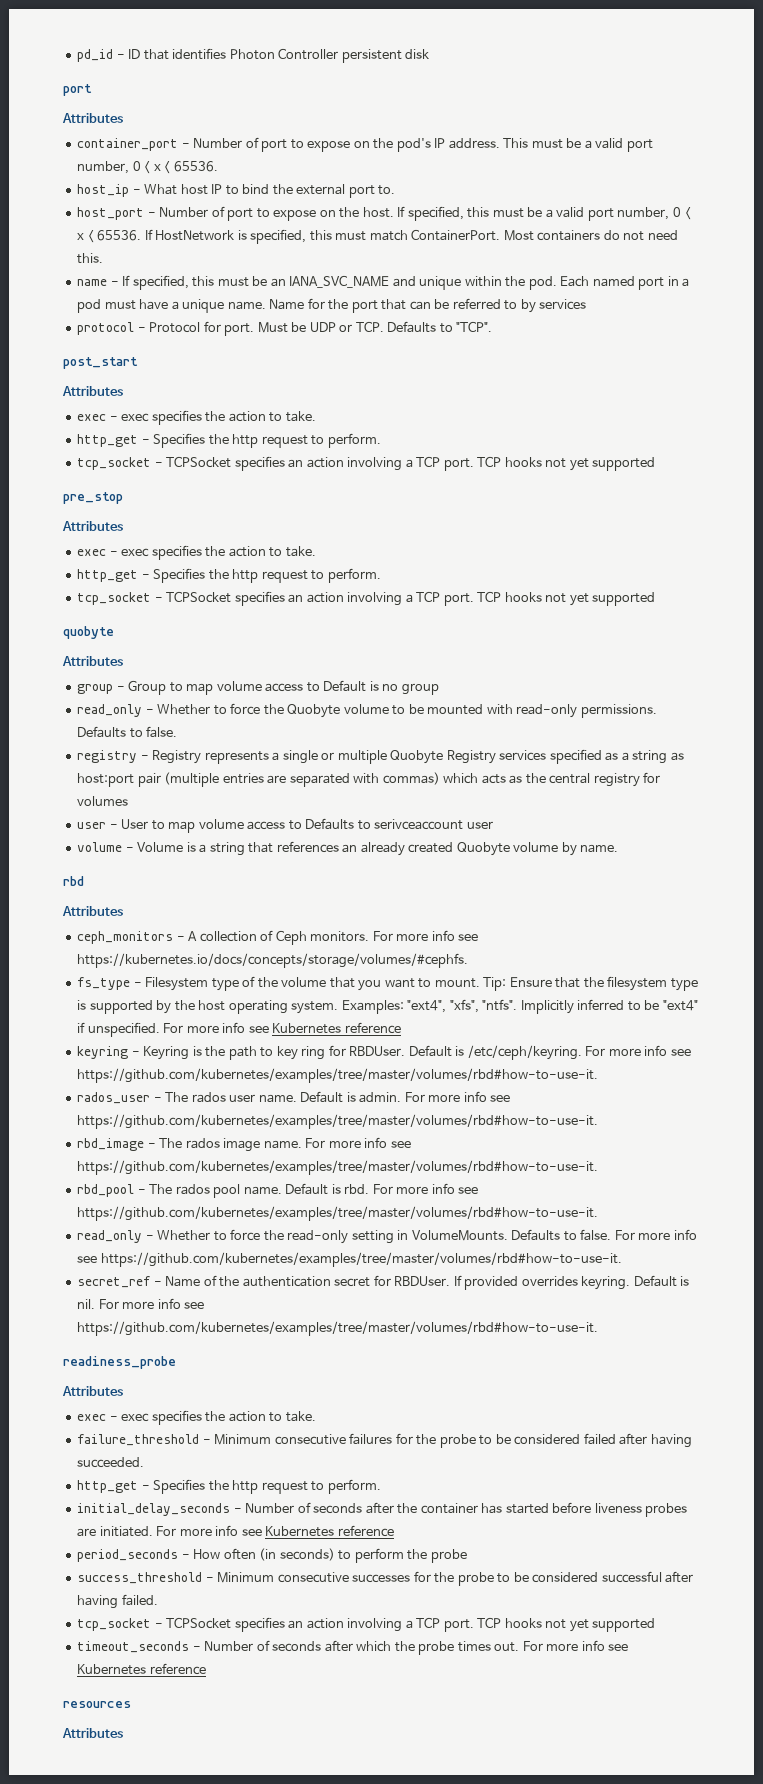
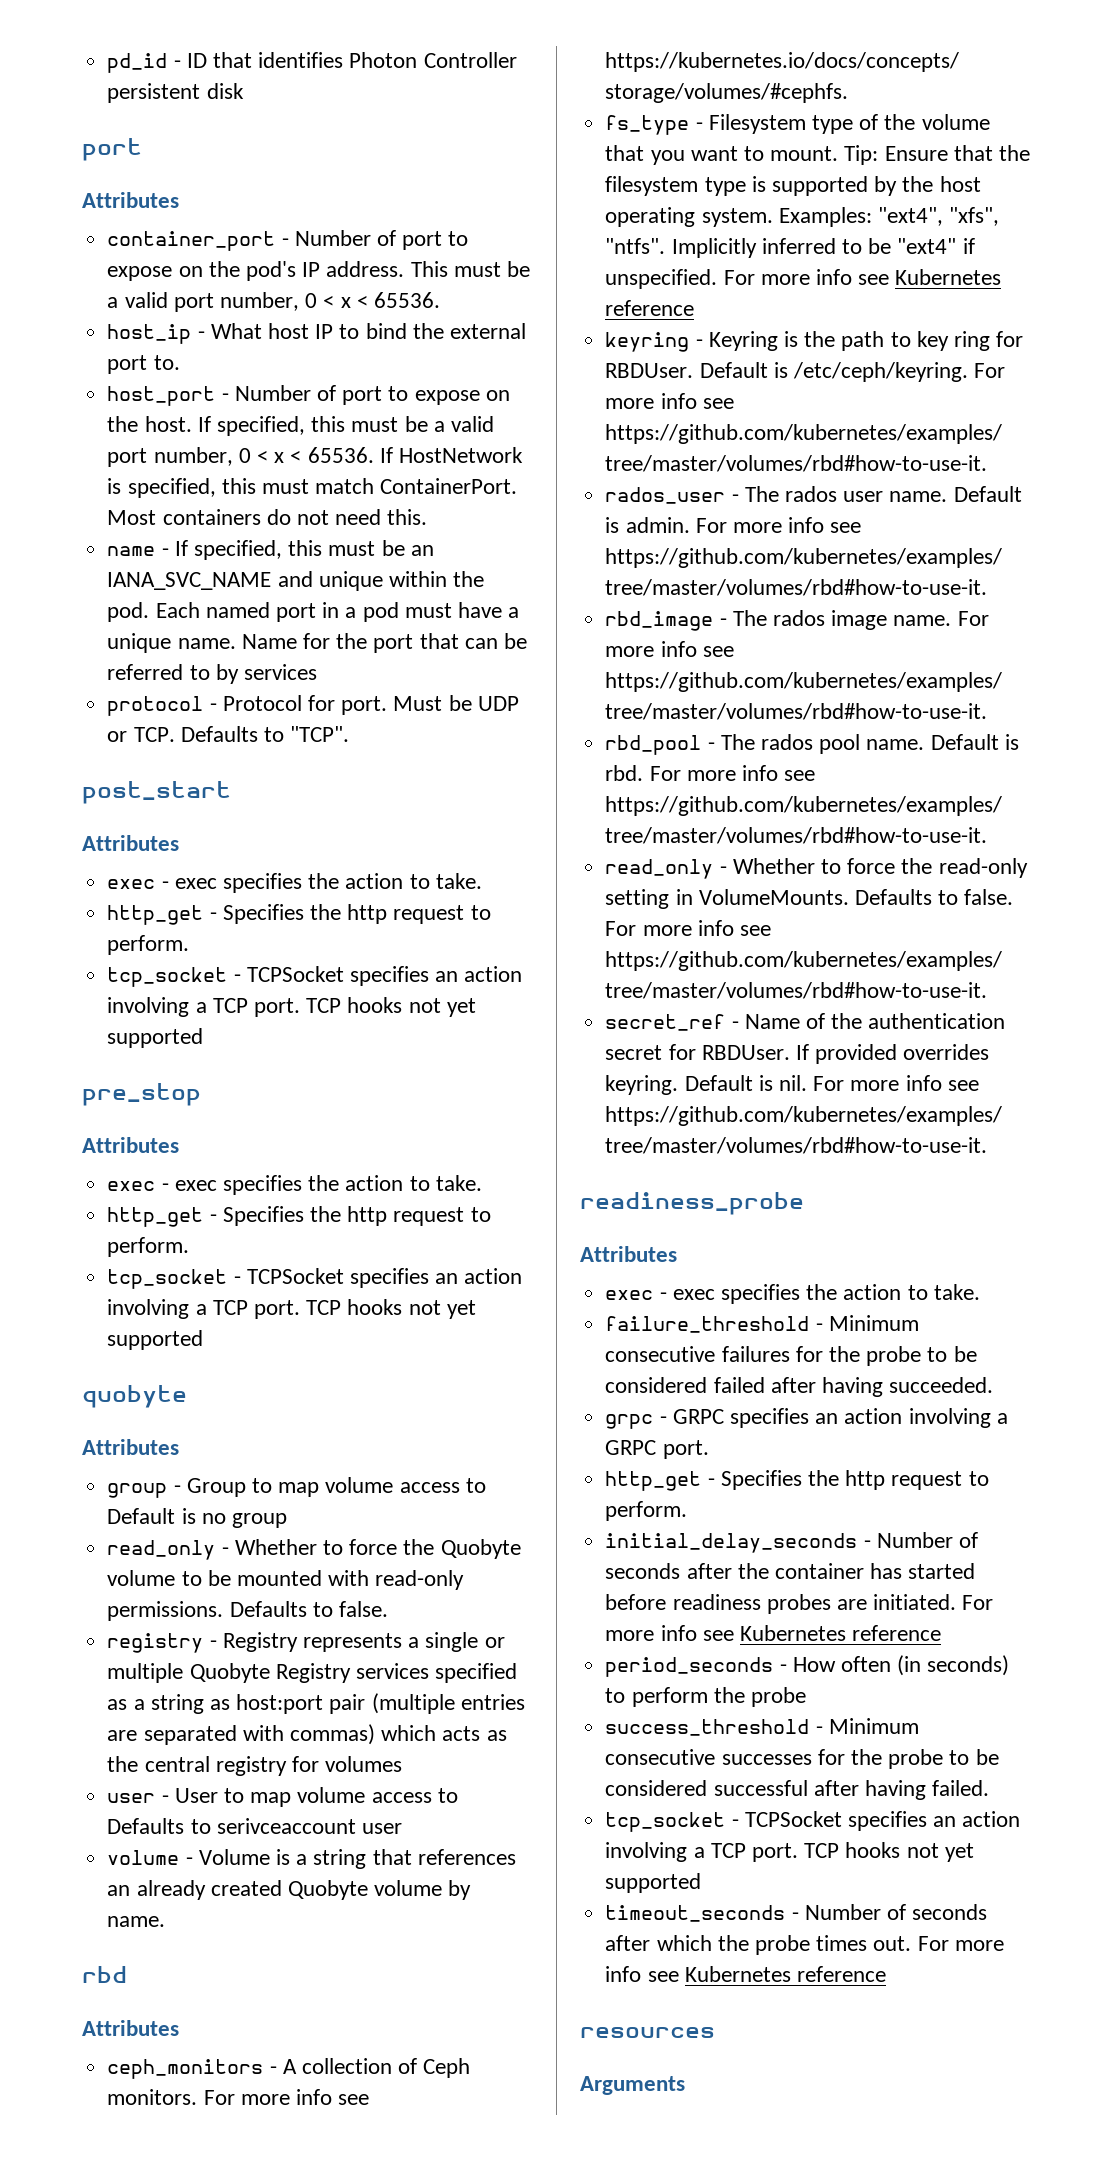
(145, 1462) none -> [605,1408,1008,1429] [605,1440,709,1459] // grpc - GRPC specifies an action involving a GRPC port.
[594,1503,642,1513] liveness -> [672,1594,761,1610] readiness
[62,1728,123,1738] Attributes -> [580,2076,685,2095] Arguments

